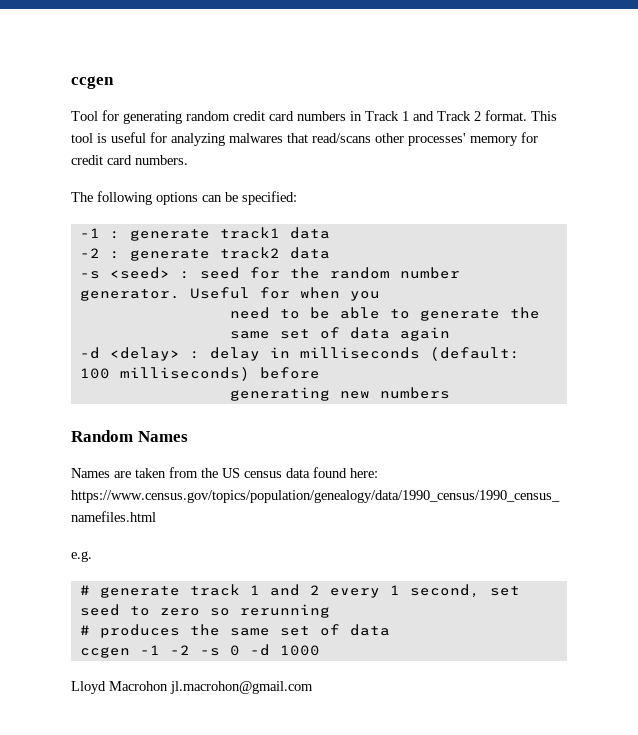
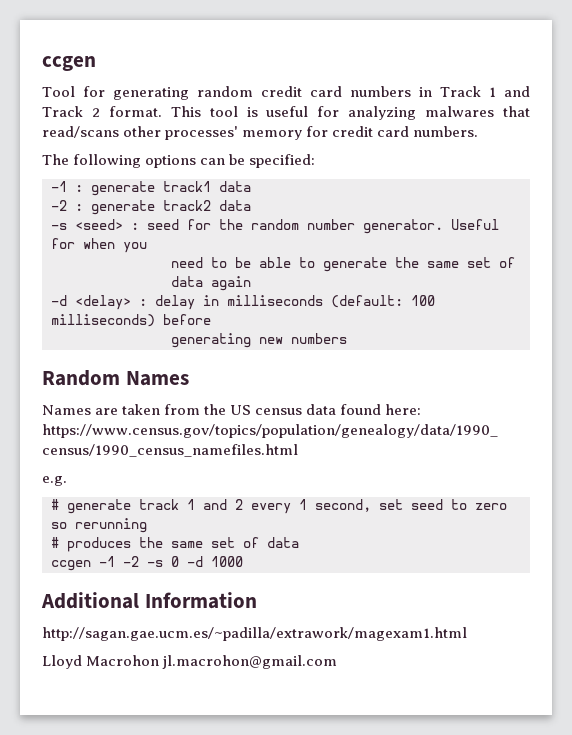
(320, 650) none -> [41,592,257,609] [42,627,467,641] // Additional Information // http://sagan.gae.ucm.es/~padilla/extrawork/magexam1.html

